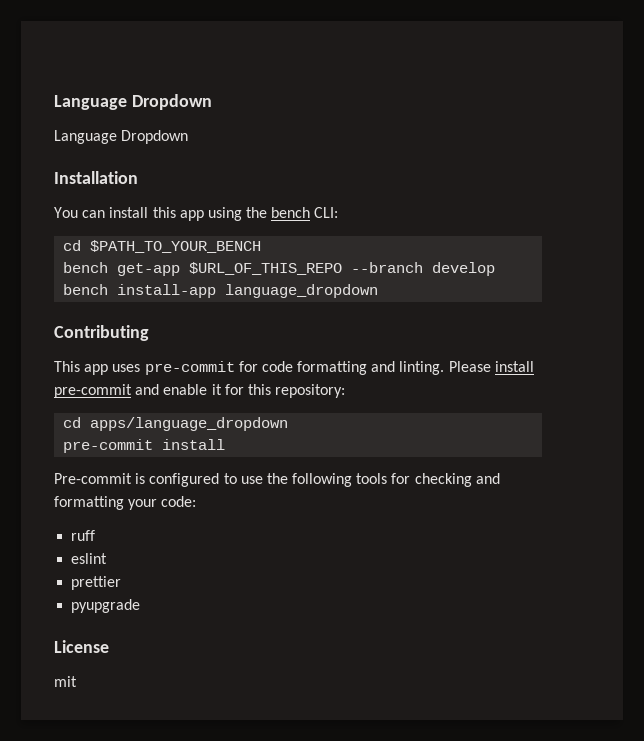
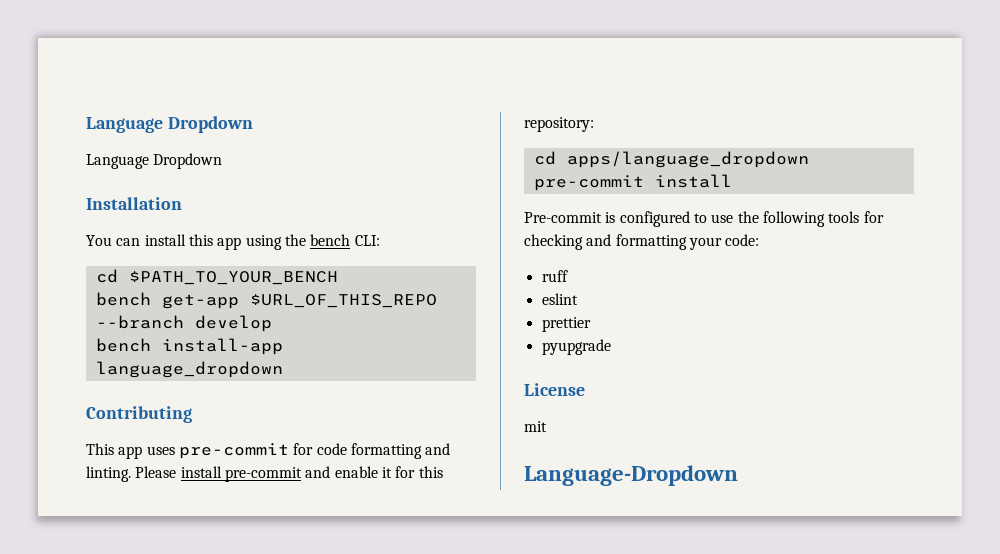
(77, 681) none -> [524,465,738,486] // Language-Dropdown

